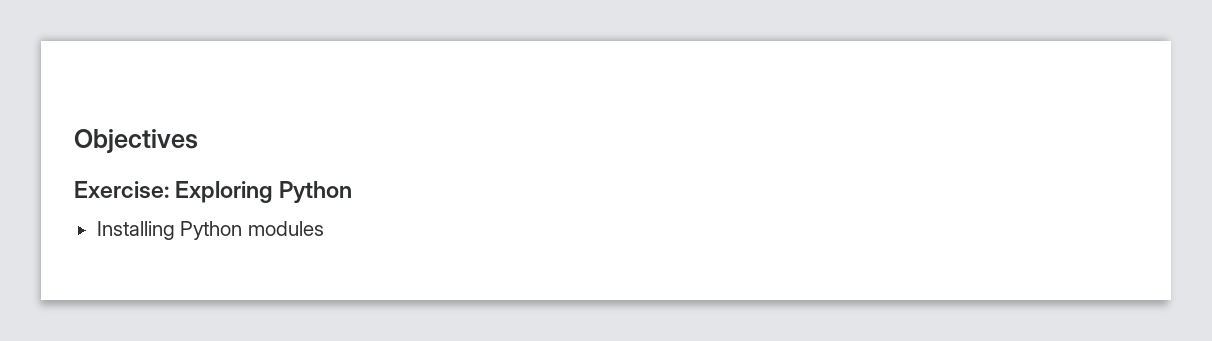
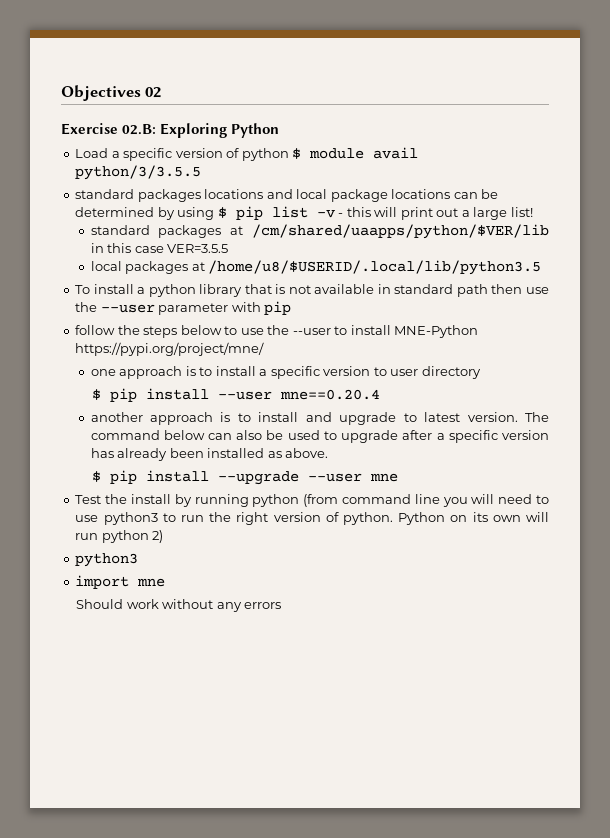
[74,181,169,199] // Exercise: -> [145,87,162,98] [61,123,157,135] 02 // Exercise 02.B:
[96,221,324,240] Installing Python modules -> [75,147,419,161] [75,165,202,180] [75,189,499,202] [75,206,533,220] [90,224,549,239] [90,243,229,253] [90,260,542,275] [75,284,549,297] [75,301,292,315] [75,325,479,338] [75,342,265,356] [90,366,481,379] [91,388,380,402] [90,412,549,425] [90,430,549,443] [90,448,329,461] [91,470,398,485] [75,494,549,507] [75,512,549,525] [75,530,164,543] [75,553,139,567] [75,575,166,589] [76,599,282,612] Load a specific version of python $ module avail python/3/3.5.5 // standard packages locations and local package locations can be determined by using $ pip list -v - this will print out a large list! // standard packages at /cm/shared/uaapps/python/$VER/lib in this case VER=3.5.5 // local packages at /home/u8/$USERID/.local/lib/python3.5 // To install a python library that is not available in standard path then use the --user parameter with pip // follow the steps below to use the --user to install MNE-Python https://pypi.org/project/mne/ // one approach is to install a specific version to user directory // $ pip install --user mne==0.20.4 // another approach is to install and upgrade to latest version. The command below can also be used to upgrade after a specific version has already been installed as above. // $ pip install --upgrade --user mne // Test the install by running python (from command line you will need to use python3 to run the right version of python. Python on its own will run python 2) // python3 // import mne // Should work without any errors

